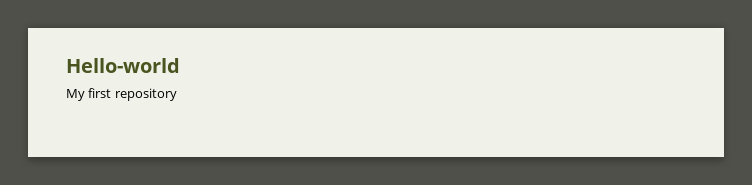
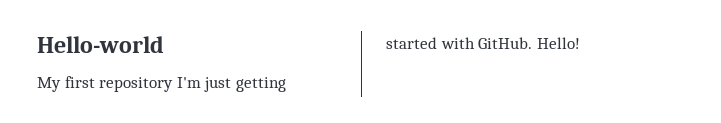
(177, 94) none -> [176,77,286,92] [386,37,580,49] I'm just getting started with GitHub. Hello!

